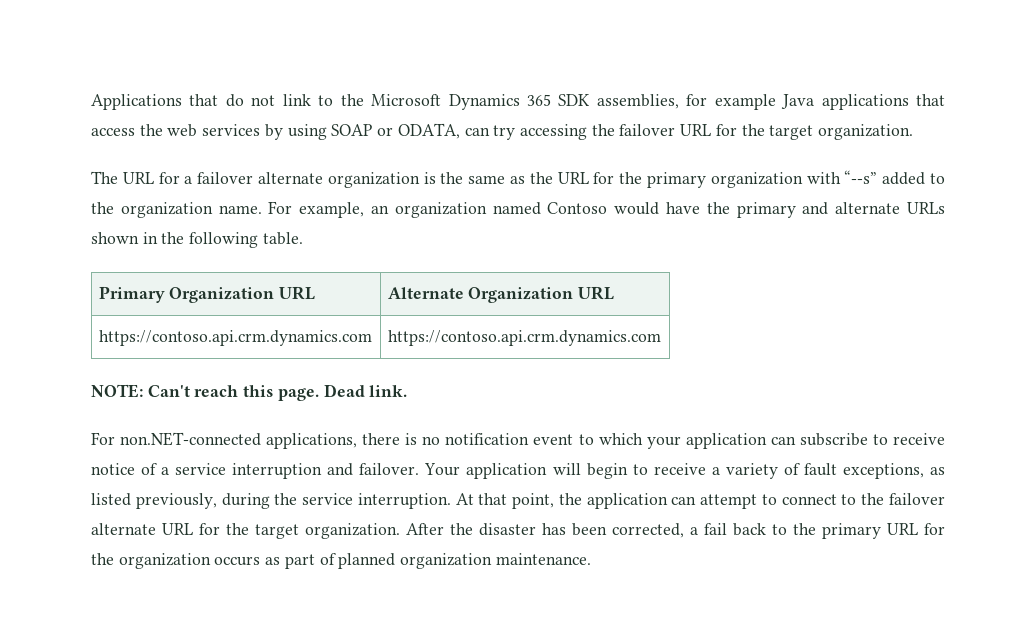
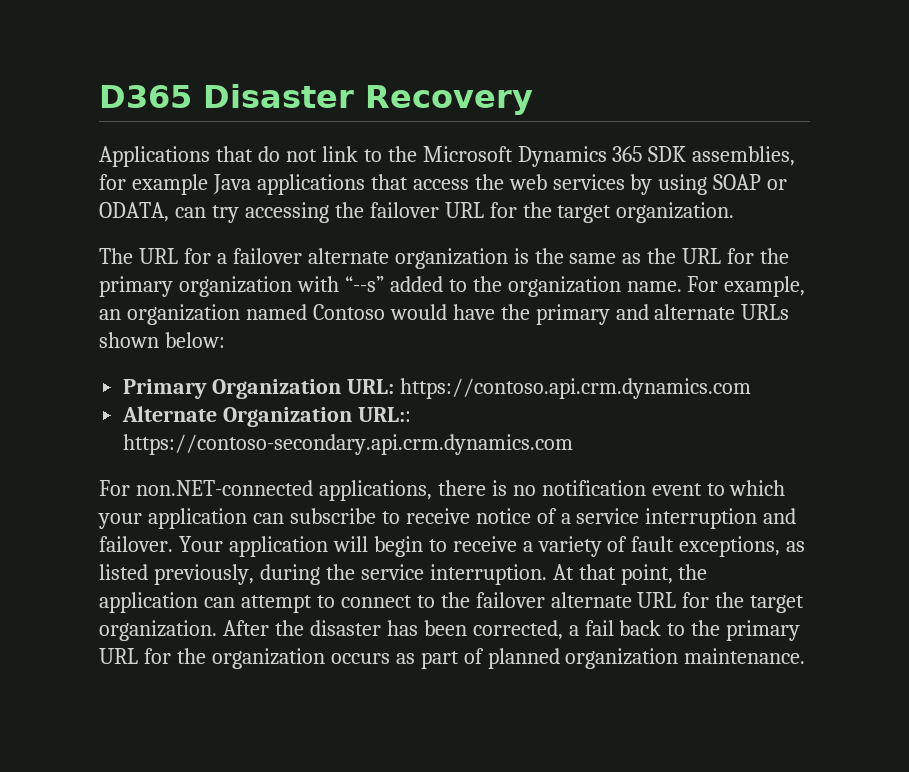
(91, 102) none -> [99,84,533,115] D365 Disaster Recovery //
[142,232,303,248] [98,286,316,303] [387,286,615,303] [98,330,372,346] [387,330,661,346] [91,384,408,401] in the following table. // Primary Organization URL | Alternate Organization URL // https://contoso.api.crm.dynamics.com | https://contoso.api.crm.dynamics.com // NOTE: Can't reach this page. Dead link. -> [164,332,225,348] [123,378,752,399] [122,406,412,427] [123,434,574,455] below: // Primary Organization URL: https://contoso.api.crm.dynamics.com // Alternate Organization URL:: https://contoso-secondary.api.crm.dynamics.com

